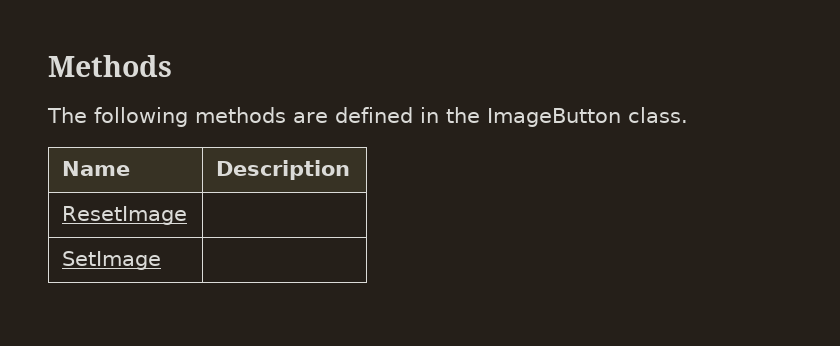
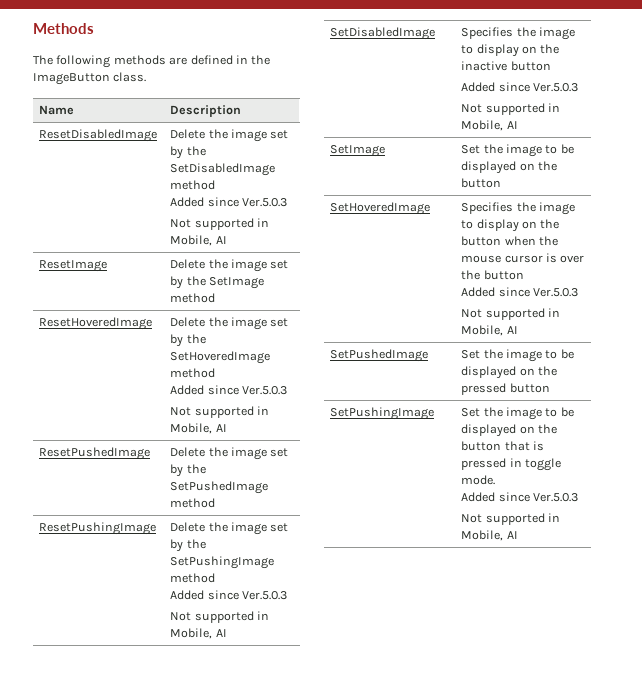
[62,206,188,225] [62,251,162,270] ResetImage | // SetImage | -> [39,129,158,142] [170,129,289,142] [170,146,206,159] [170,163,276,176] [170,180,216,190] [170,197,287,207] [170,218,269,230] [170,235,227,246] [39,260,108,272] [170,259,289,272] [170,276,264,289] [170,293,216,303] [39,317,153,330] [170,317,289,330] [170,334,206,347] [170,351,271,364] [170,368,216,378] [170,385,287,395] [170,406,269,418] [170,423,227,434] [39,447,151,460] [170,447,289,460] [170,464,206,477] [170,481,269,494] [170,498,216,508] [39,522,157,535] [170,522,289,535] [170,539,206,552] [170,556,275,569] [170,573,216,583] [170,590,287,600] [170,611,269,623] [170,628,227,639] [330,27,436,40] [461,27,575,40] [461,44,560,57] [461,61,551,71] [461,82,578,92] [461,103,560,115] [461,120,518,131] [330,145,386,157] [461,144,574,157] [461,161,557,174] [461,178,502,188] [330,202,431,215] [461,202,575,215] [461,219,560,232] [461,236,558,246] [461,253,585,263] [461,270,524,280] [461,287,578,297] [461,308,560,320] [461,325,518,336] [330,349,429,362] [461,349,574,362] [461,366,557,379] [461,383,550,395] [330,407,435,420] [461,407,574,420] [461,424,557,437] [461,441,544,451] [461,458,561,471] [461,475,496,485] [461,492,578,502] [461,513,560,525] [461,530,518,541] ResetDisabledImage | Delete the image set by the SetDisabledImage method // Added since Ver.5.0.3 // Not supported in Mobile, AI // ResetImage | Delete the image set by the SetImage method // ResetHoveredImage | Delete the image set by the SetHoveredImage method // Added since Ver.5.0.3 // Not supported in Mobile, AI // ResetPushedImage | Delete the image set by the SetPushedImage method // ResetPushingImage | Delete the image set by the SetPushingImage method // Added since Ver.5.0.3 // Not supported in Mobile, AI // SetDisabledImage | Specifies the image to display on the inactive button // Added since Ver.5.0.3 // Not supported in Mobile, AI // SetImage | Set the image to be displayed on the button // SetHoveredImage | Specifies the image to display on the button when the mouse cursor is over the button // Added since Ver.5.0.3 // Not supported in Mobile, AI // SetPushedImage | Set the image to be displayed on the pressed button // SetPushingImage | Set the image to be displayed on the button that is pressed in toggle mode. // Added since Ver.5.0.3 // Not supported in Mobile, AI

